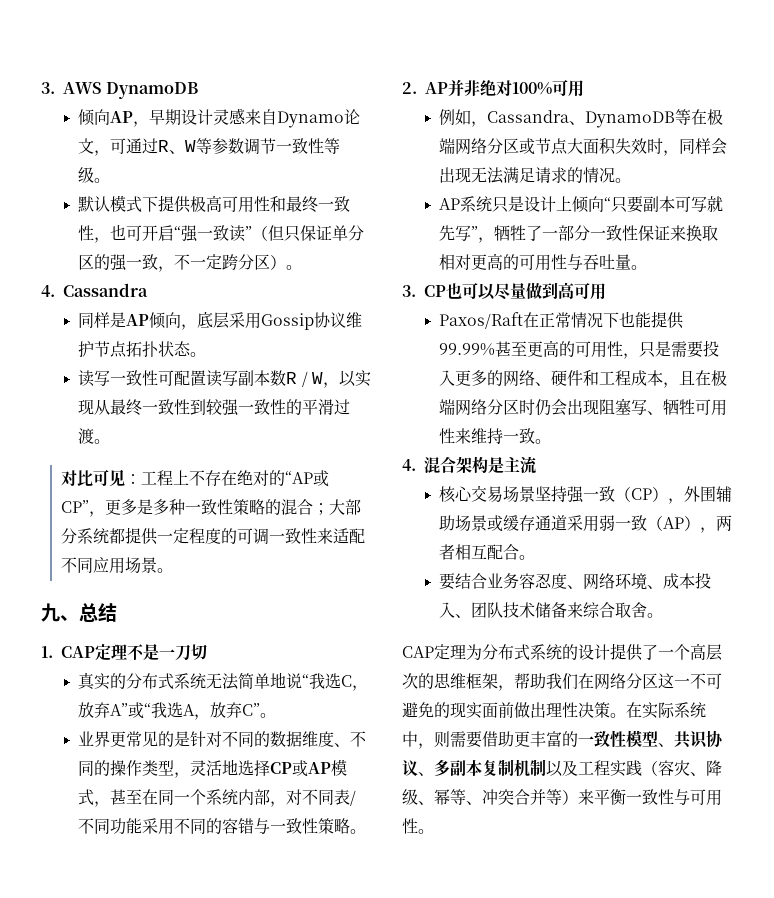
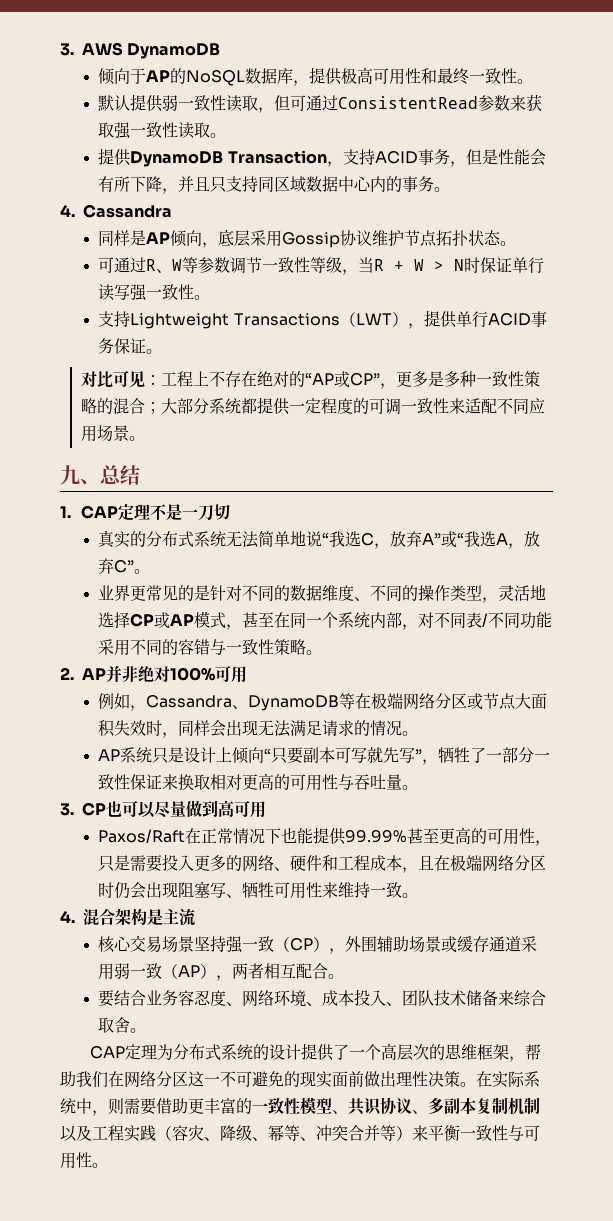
[110,108,361,128] [78,138,341,156] [78,167,111,183] [78,195,159,212] AP，早期设计灵感来自Dynamo论文，可通过R、W等参数调节一致性等级。 // 默认模式下 -> [130,68,310,86] 于AP的NoSQL数据库，
[94,224,365,243] [78,254,287,272] ，也可开启“强一致读”（但只保证单分区的强一致，不一定跨分区） -> [517,79,534,84] [98,94,543,113] [98,122,227,139] [98,148,546,167] [98,176,435,194] 。 // 默认提供弱一致性读取，但可通过ConsistentRead参数来获取强一致性读取。 // 提供DynamoDB Transaction，支持ACID事务，但是性能会有所下降，并且只支持同区域数据中心内的事务
[78,370,372,388] [78,399,351,416] [78,428,95,444] 读写一致性可配置读写副本数R / W，以实现从最终一致性到较强一致性的平滑过渡 -> [98,257,545,275] [98,284,211,301] [98,310,547,329] [98,338,147,354] 可通过R、W等参数调节一致性等级，当R + W > N时保证单行读写强一致性。 // 支持Lightweight Transactions（LWT），提供单行ACID事务保证

